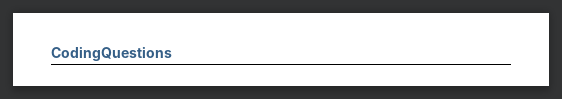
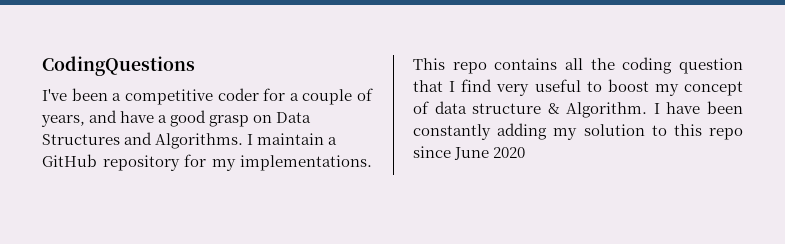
(172, 53) none -> [42,88,373,105] [41,110,312,127] [42,132,338,149] [42,154,372,171] [413,57,743,74] [413,79,743,96] [413,101,743,118] [413,123,743,140] [413,146,526,160] // I've been a competitive coder for a couple of years, and have a good grasp on Data Structures and Algorithms. I maintain a GitHub repository for my implementations. This repo contains all the coding question that I find very useful to boost my concept of data structure & Algorithm. I have been constantly adding my solution to this repo since June 2020

